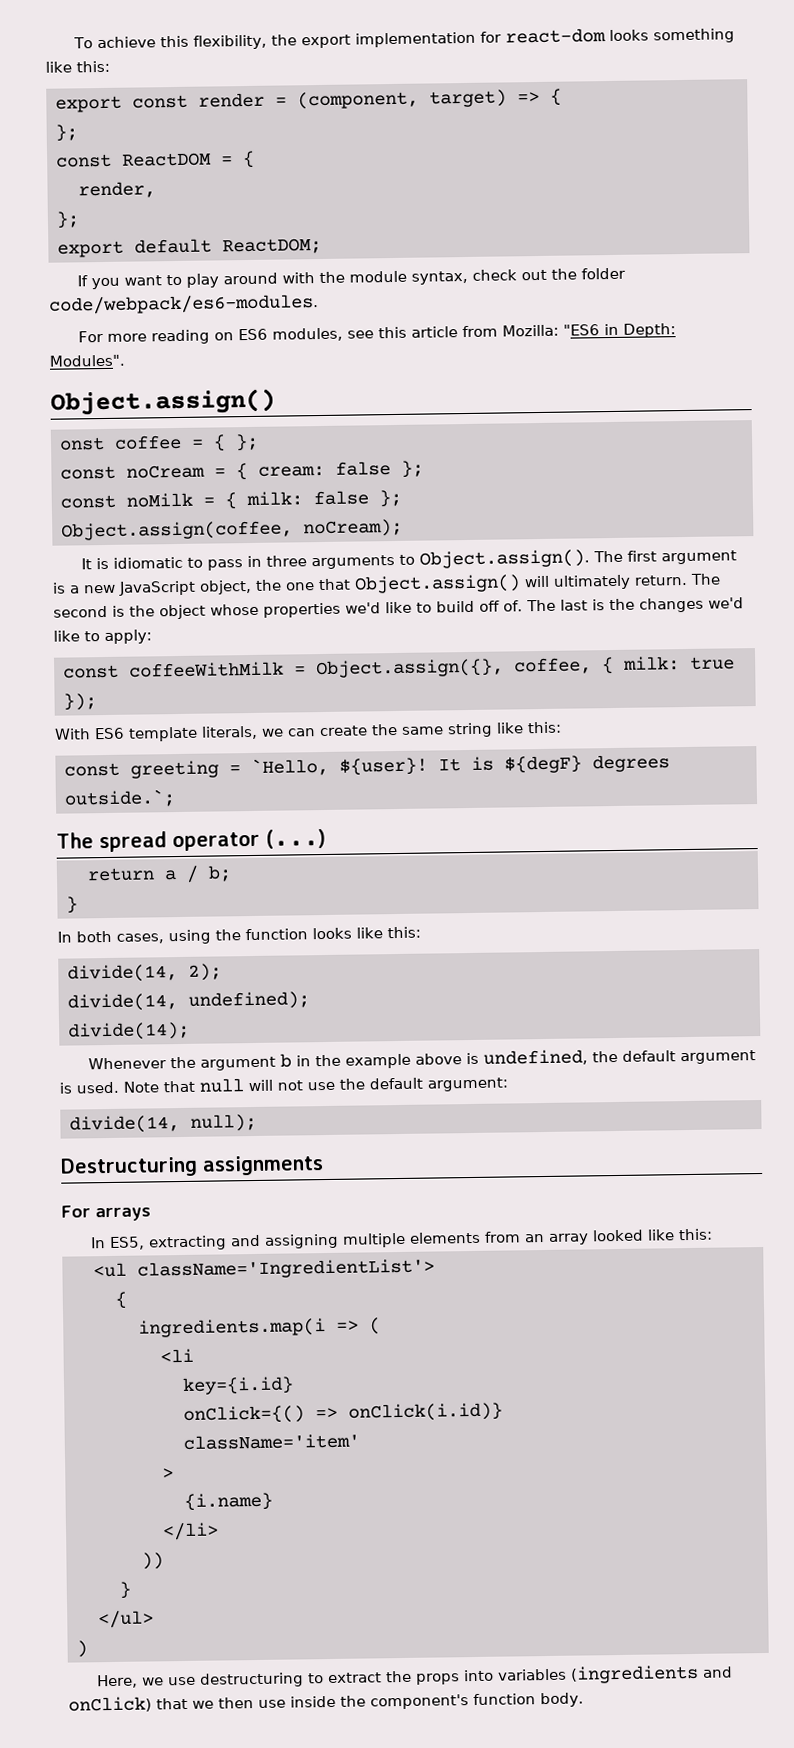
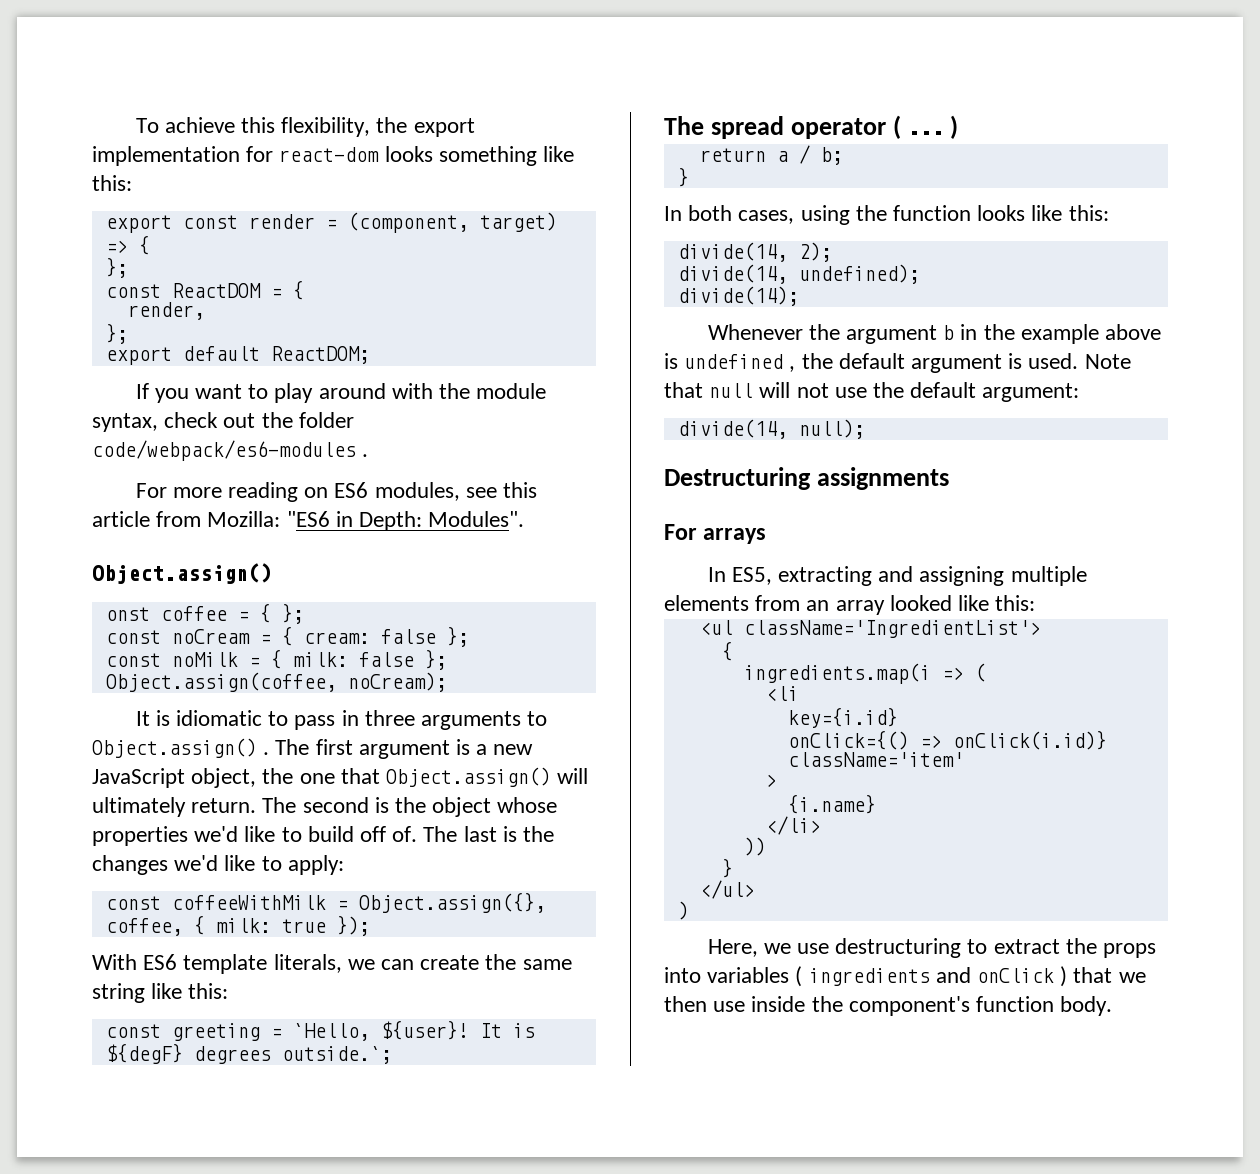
[49,294,319,315] code/webpack/es6-modules. -> [92,440,369,461] code/webpack/es6-modules .
[419,549,591,569] Object.assign(). -> [92,738,270,758] Object.assign() .
[265,828,326,849] (...) -> [892,115,959,139] ( ... )
[483,1049,589,1066] undefined, -> [684,354,796,372] undefined ,
[570,1664,734,1684] [68,1696,152,1713] (ingredients and onClick) -> [795,966,1068,987] ( ingredients and onClick )

